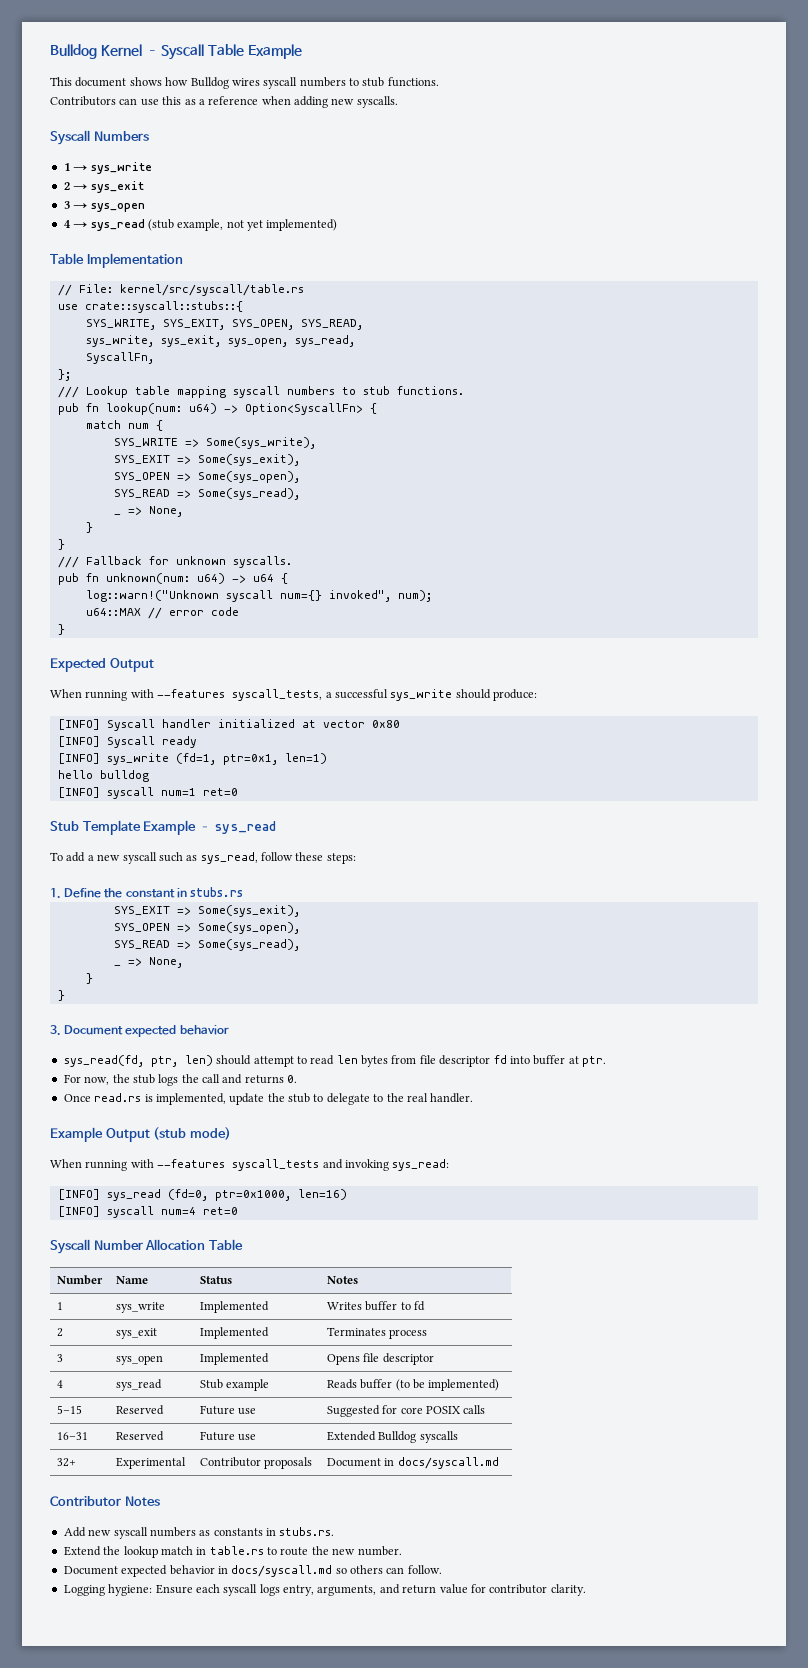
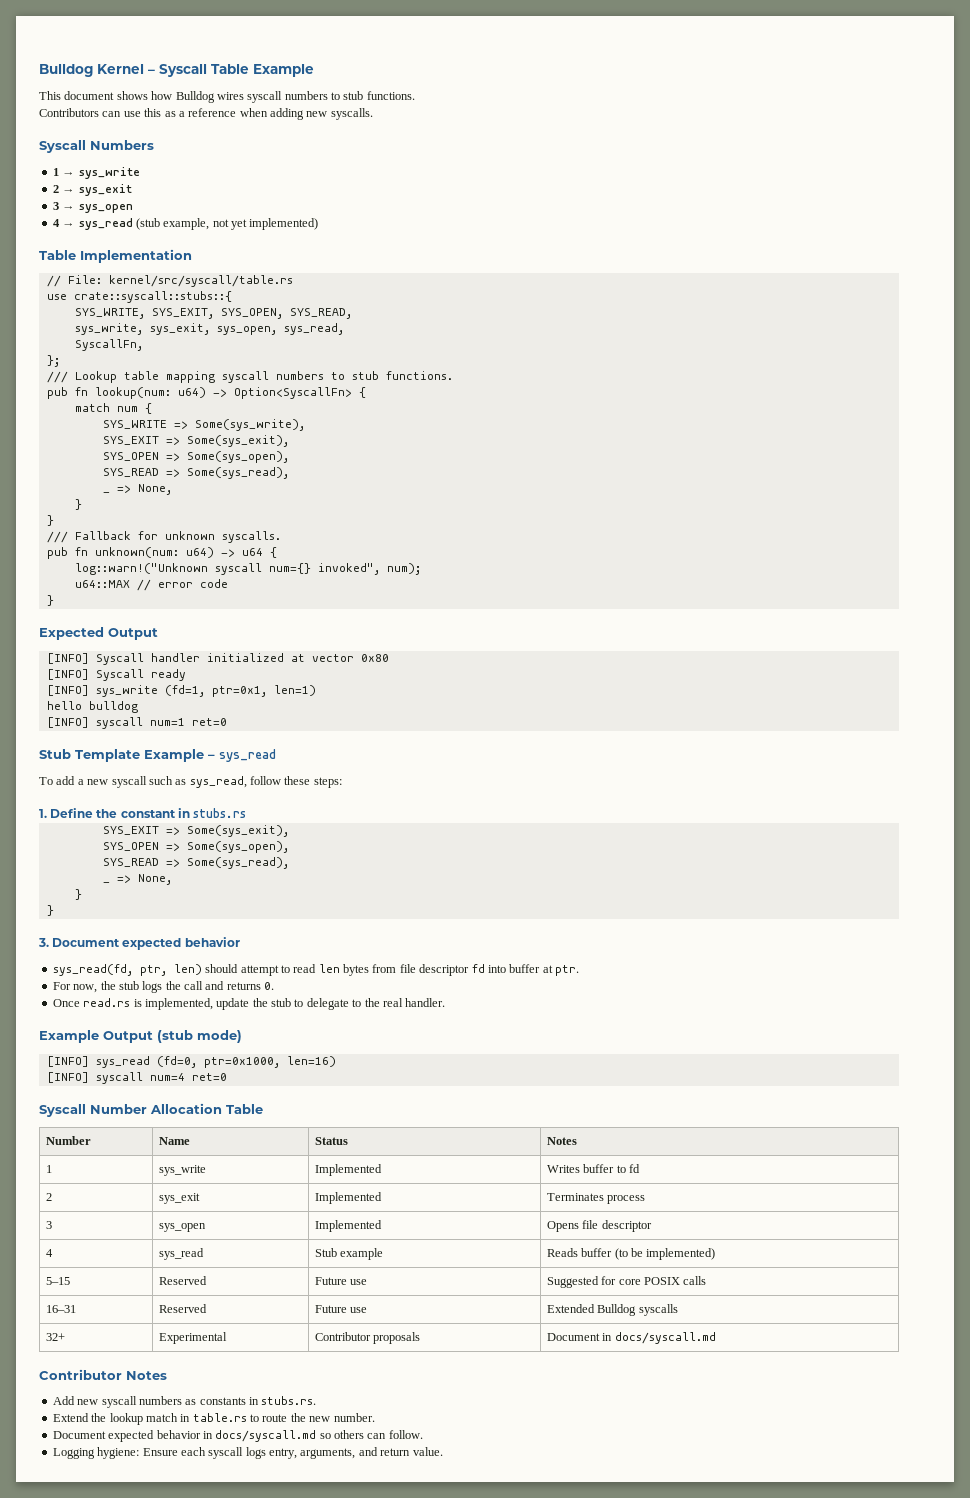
[50,689,537,701] // When running with --features syscall_tests, a successful sys_write should produce: -> (158, 634) none
[50,1159,450,1171] // When running with --features syscall_tests and invoking sys_read: -> (242, 1036) none
[439,1584,586,1596] value for contributor clarity. -> [412,1447,443,1456] value.

